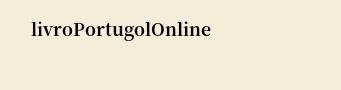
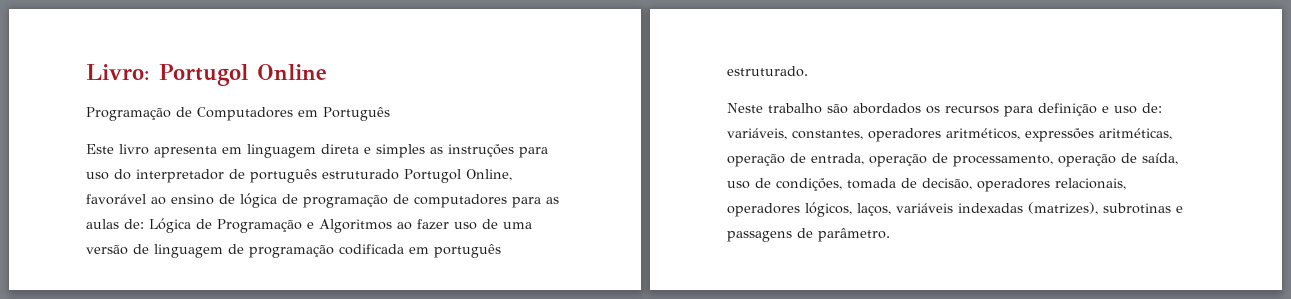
[31,21,211,41] livroPortugolOnline -> [86,64,327,86] [86,107,390,121] [86,144,548,158] [86,169,512,183] [86,193,559,208] [86,218,532,233] [86,244,501,258] [727,66,808,77] [727,103,1162,117] [727,128,1172,142] [727,153,1178,167] [727,178,1126,192] [727,202,1183,217] [727,228,890,242] Livro: Portugol Online // Programação de Computadores em Português // Este livro apresenta em linguagem direta e simples as instruções para uso do interpretador de português estruturado Portugol Online, favorável ao ensino de lógica de programação de computadores para as aulas de: Lógica de Programação e Algoritmos ao fazer uso de uma versão de linguagem de programação codificada em português estruturado. // Neste trabalho são abordados os recursos para definição e uso de: variáveis, constantes, operadores aritméticos, expressões aritméticas, operação de entrada, operação de processamento, operação de saída, uso de condições, tomada de decisão, operadores relacionais, operadores lógicos, laços, variáveis indexadas (matrizes), subrotinas e passagens de parâmetro.

